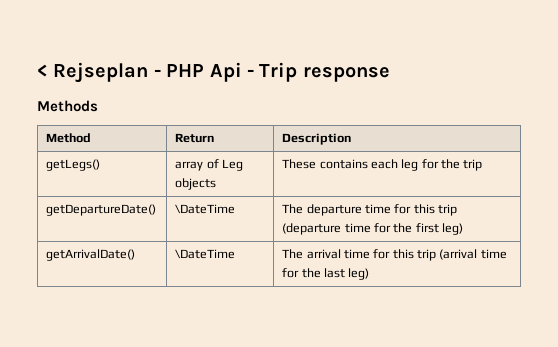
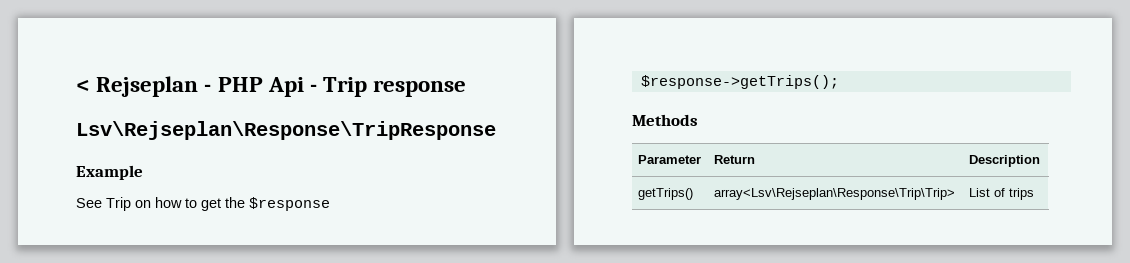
(390, 74) none -> [76,121,496,140] [76,165,143,180] [76,197,330,211] [640,75,839,89] // Lsv\Rejseplan\Response\TripResponse // Example // See Trip on how to get the $response // $response->getTrips();
[46,133,92,143] Method -> [638,155,702,164] Parameter
[46,159,101,171] [175,159,243,171] [175,178,217,190] [282,159,483,171] [46,204,157,216] [175,204,236,214] [282,204,458,216] [282,223,464,235] [46,249,136,261] [175,249,236,259] [282,249,507,261] [282,268,370,280] getLegs() | array of Leg objects | These contains each leg for the trip // getDepartureDate() | \DateTime | The departure time for this trip (departure time for the first leg) // getArrivalDate() | \DateTime | The arrival time for this trip (arrival time for the last leg) -> [638,188,694,200] [714,188,956,200] [969,188,1035,200] getTrips() | array<Lsv\Rejseplan\Response\Trip\Trip> | List of trips

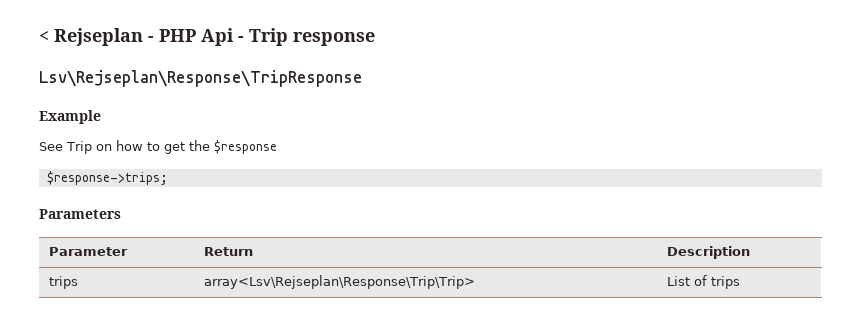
[640,75,839,89] [632,114,698,126] $response->getTrips(); // Methods -> [46,171,168,185] [39,209,121,219] $response->trips; // Parameters
[638,188,694,200] getTrips() -> [48,276,78,289] trips

